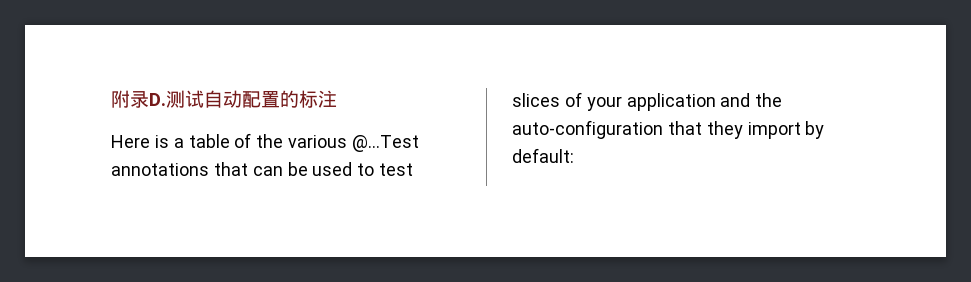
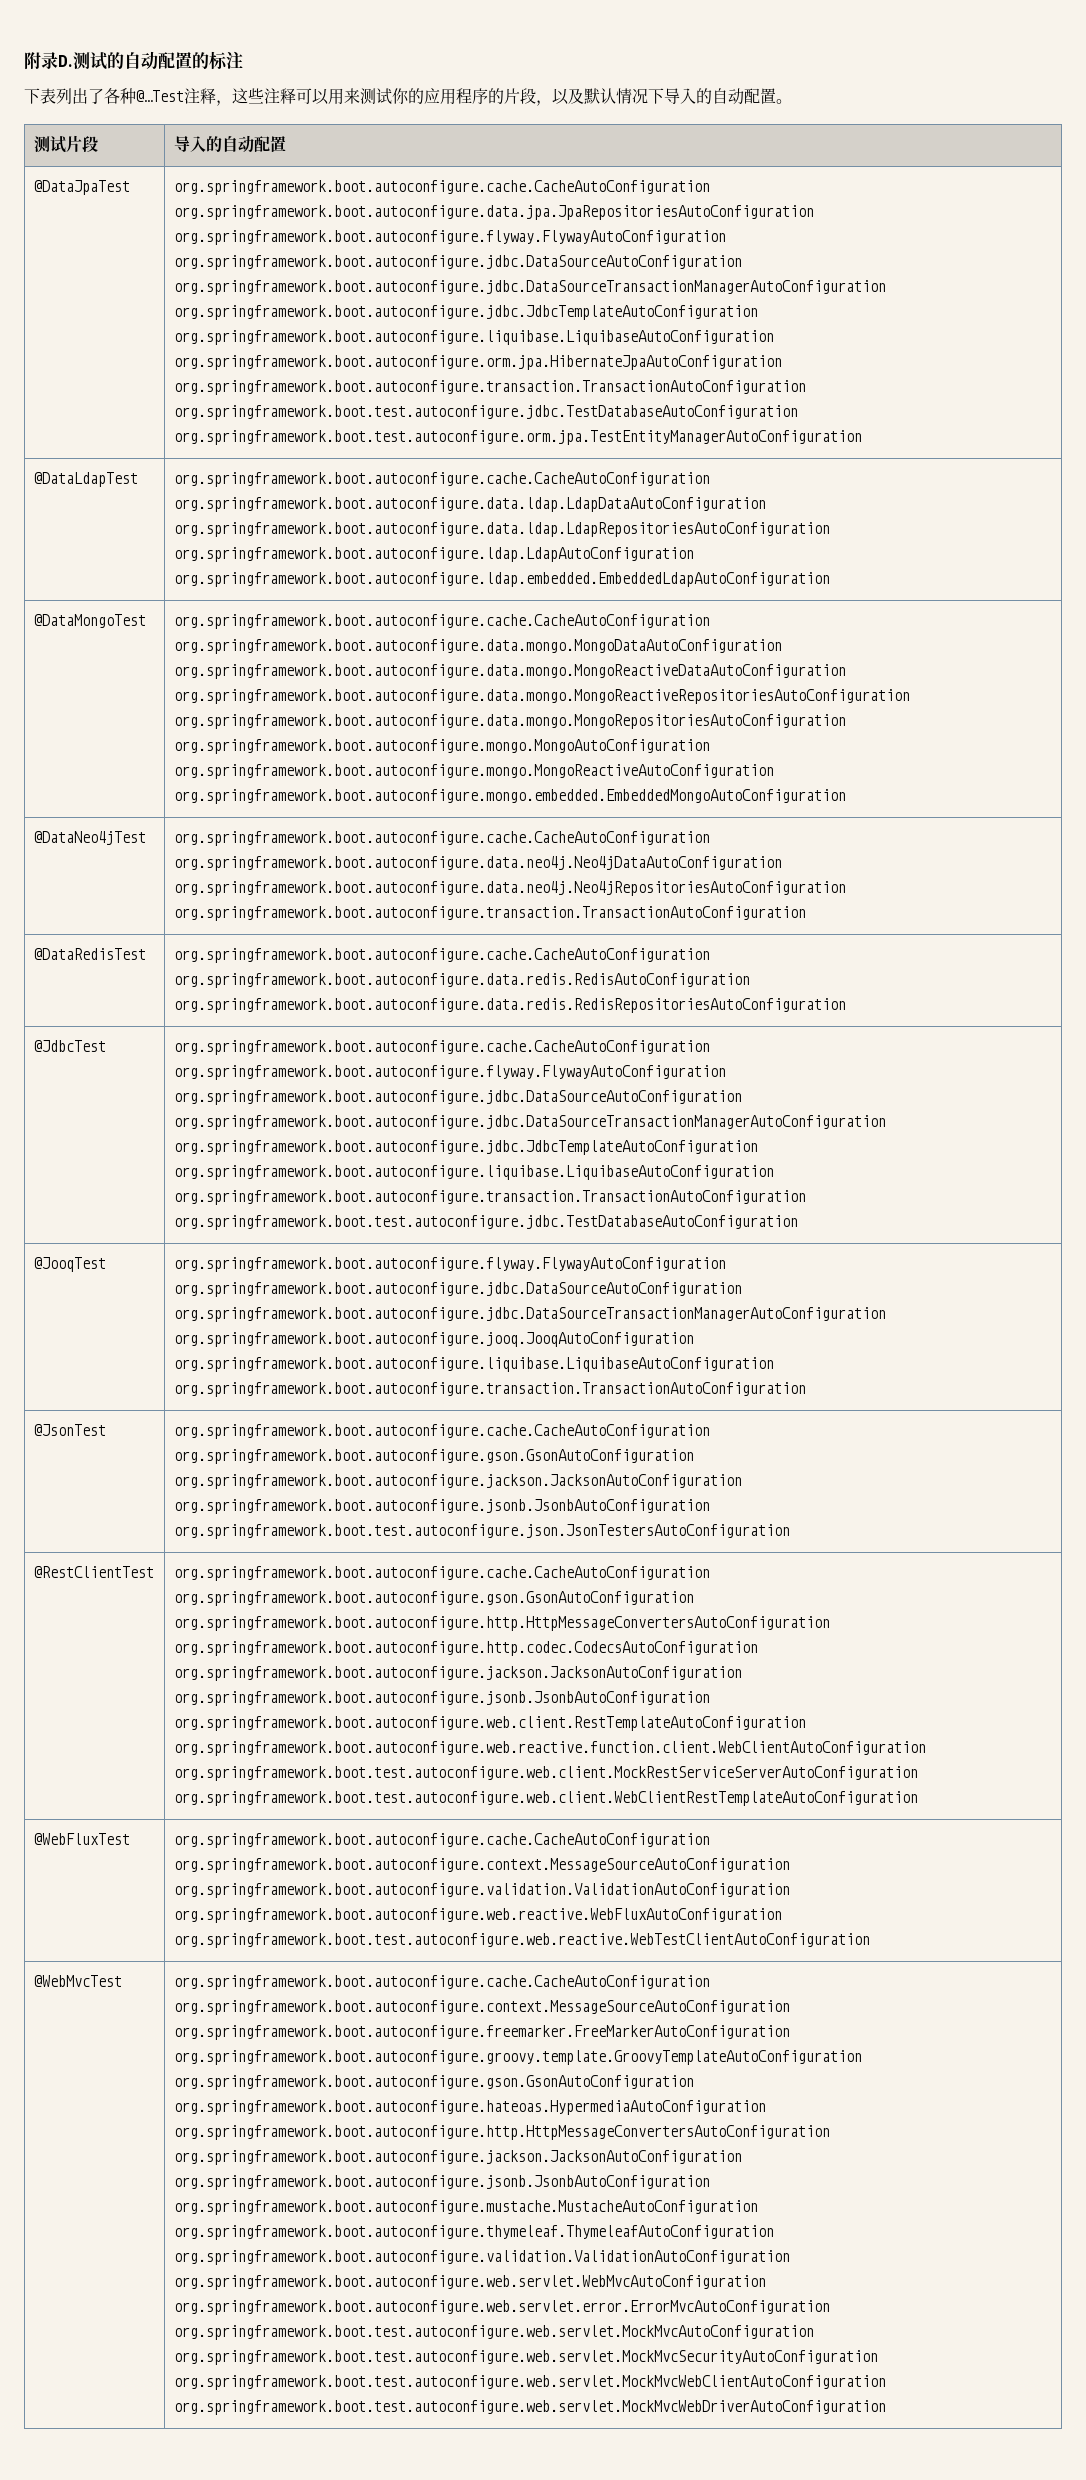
(204, 99) none -> [107,52,124,69] 的
[111,133,420,152] [111,162,414,176] [512,92,783,111] [512,120,825,139] [512,148,574,163] Here is a table of the various @…Test annotations that can be used to test slices of your application and the auto-configuration that they import by default: -> [24,88,792,106] [33,135,98,153] [173,135,286,153] [33,180,130,195] [173,180,710,195] [173,205,814,220] [173,230,726,245] [173,255,742,270] [173,280,886,295] [173,305,758,320] [173,330,774,345] [173,355,782,370] [173,380,806,395] [173,405,798,420] [173,430,862,445] [33,472,138,487] [173,472,710,487] [173,497,766,512] [173,522,830,537] [173,547,694,562] [173,572,830,587] [33,614,146,628] [173,614,710,629] [173,639,782,654] [173,664,846,679] [173,689,910,704] [173,714,846,729] [173,739,710,754] [173,764,774,779] [173,789,846,804] [33,831,146,845] [173,831,710,846] [173,856,782,871] [173,881,846,896] [173,906,806,921] [33,948,146,960] [173,948,710,963] [173,973,750,988] [173,998,846,1013] [33,1040,106,1052] [173,1040,710,1055] [173,1065,726,1080] [173,1090,742,1105] [173,1115,886,1130] [173,1140,758,1155] [173,1165,774,1180] [173,1190,806,1205] [173,1215,798,1230] [33,1257,106,1272] [173,1257,726,1272] [173,1282,742,1297] [173,1307,886,1322] [173,1332,694,1347] [173,1357,774,1372] [173,1382,806,1397] [33,1424,106,1436] [173,1424,710,1439] [173,1449,694,1464] [173,1474,742,1489] [173,1499,710,1514] [173,1524,790,1539] [33,1566,154,1578] [173,1566,710,1581] [173,1591,694,1606] [173,1616,830,1631] [173,1641,758,1656] [173,1666,742,1681] [173,1691,710,1706] [173,1716,806,1731] [173,1741,926,1756] [173,1766,918,1781] [173,1791,918,1806] [33,1833,130,1845] [173,1833,710,1848] [173,1858,790,1873] [173,1883,790,1898] [173,1908,782,1923] [173,1933,870,1948] [33,1975,122,1987] [173,1975,710,1990] [173,2000,790,2015] [173,2025,790,2040] [173,2050,862,2065] [173,2075,694,2090] [173,2100,766,2115] [173,2125,830,2140] [173,2150,742,2165] [173,2175,710,2190] [173,2200,758,2215] [173,2225,774,2240] [173,2250,790,2265] [173,2275,766,2290] [173,2300,830,2315] [173,2325,814,2340] [173,2350,878,2365] [173,2375,886,2390] [173,2400,886,2415] 下表列出了各种@…Test注释，这些注释可以用来测试你的应用程序的片段，以及默认情况下导入的自动配置。 // 测试片段 | 导入的自动配置 // @DataJpaTest | org.springframework.boot.autoconfigure.cache.CacheAutoConfiguration org.springframework.boot.autoconfigure.data.jpa.JpaRepositoriesAutoConfiguration org.springframework.boot.autoconfigure.flyway.FlywayAutoConfiguration org.springframework.boot.autoconfigure.jdbc.DataSourceAutoConfiguration org.springframework.boot.autoconfigure.jdbc.DataSourceTransactionManagerAutoConfiguration org.springframework.boot.autoconfigure.jdbc.JdbcTemplateAutoConfiguration org.springframework.boot.autoconfigure.liquibase.LiquibaseAutoConfiguration org.springframework.boot.autoconfigure.orm.jpa.HibernateJpaAutoConfiguration org.springframework.boot.autoconfigure.transaction.TransactionAutoConfiguration org.springframework.boot.test.autoconfigure.jdbc.TestDatabaseAutoConfiguration org.springframework.boot.test.autoconfigure.orm.jpa.TestEntityManagerAutoConfiguration // @DataLdapTest | org.springframework.boot.autoconfigure.cache.CacheAutoConfiguration org.springframework.boot.autoconfigure.data.ldap.LdapDataAutoConfiguration org.springframework.boot.autoconfigure.data.ldap.LdapRepositoriesAutoConfiguration org.springframework.boot.autoconfigure.ldap.LdapAutoConfiguration org.springframework.boot.autoconfigure.ldap.embedded.EmbeddedLdapAutoConfiguration // @DataMongoTest | org.springframework.boot.autoconfigure.cache.CacheAutoConfiguration org.springframework.boot.autoconfigure.data.mongo.MongoDataAutoConfiguration org.springframework.boot.autoconfigure.data.mongo.MongoReactiveDataAutoConfiguration org.springframework.boot.autoconfigure.data.mongo.MongoReactiveRepositoriesAutoConfiguration org.springframework.boot.autoconfigure.data.mongo.MongoRepositoriesAutoConfiguration org.springframework.boot.autoconfigure.mongo.MongoAutoConfiguration org.springframework.boot.autoconfigure.mongo.MongoReactiveAutoConfiguration org.springframework.boot.autoconfigure.mongo.embedded.EmbeddedMongoAutoConfiguration // @DataNeo4jTest | org.springframework.boot.autoconfigure.cache.CacheAutoConfiguration org.springframework.boot.autoconfigure.data.neo4j.Neo4jDataAutoConfiguration org.springframework.boot.autoconfigure.data.neo4j.Neo4jRepositoriesAutoConfiguration org.springframework.boot.autoconfigure.transaction.TransactionAutoConfiguration // @DataRedisTest | org.springframework.boot.autoconfigure.cache.CacheAutoConfiguration org.springframework.boot.autoconfigure.data.redis.RedisAutoConfiguration org.springframework.boot.autoconfigure.data.redis.RedisRepositoriesAutoConfiguration // @JdbcTest | org.springframework.boot.autoconfigure.cache.CacheAutoConfiguration org.springframework.boot.autoconfigure.flyway.FlywayAutoConfiguration org.springframework.boot.autoconfigure.jdbc.DataSourceAutoConfiguration org.springframework.boot.autoconfigure.jdbc.DataSourceTransactionManagerAutoConfiguration org.springframework.boot.autoconfigure.jdbc.JdbcTemplateAutoConfiguration org.springframework.boot.autoconfigure.liquibase.LiquibaseAutoConfiguration org.springframework.boot.autoconfigure.transaction.TransactionAutoConfiguration org.springframework.boot.test.autoconfigure.jdbc.TestDatabaseAutoConfiguration // @JooqTest | org.springframework.boot.autoconfigure.flyway.FlywayAutoConfiguration org.springframework.boot.autoconfigure.jdbc.DataSourceAutoConfiguration org.springframework.boot.autoconfigure.jdbc.DataSourceTransactionManagerAutoConfiguration org.springframework.boot.autoconfigure.jooq.JooqAutoConfiguration org.springframework.boot.autoconfigure.liquibase.LiquibaseAutoConfiguration org.springframework.boot.autoconfigure.transaction.TransactionAutoConfiguration // @JsonTest | org.springframework.boot.autoconfigure.cache.CacheAutoConfiguration org.springframework.boot.autoconfigure.gson.GsonAutoConfiguration org.springframework.boot.autoconfigure.jackson.JacksonAutoConfiguration org.springframework.boot.autoconfigure.jsonb.JsonbAutoConfiguration org.springframework.boot.test.autoconfigure.json.JsonTestersAutoConfiguration // @RestClientTest | org.springframework.boot.autoconfigure.cache.CacheAutoConfiguration org.springframework.boot.autoconfigure.gson.GsonAutoConfiguration org.springframework.boot.autoconfigure.http.HttpMessageConvertersAutoConfiguration org.springframework.boot.autoconfigure.http.codec.CodecsAutoConfiguration org.springframework.boot.autoconfigure.jackson.JacksonAutoConfiguration org.springframework.boot.autoconfigure.jsonb.JsonbAutoConfiguration org.springframework.boot.autoconfigure.web.client.RestTemplateAutoConfiguration org.springframework.boot.autoconfigure.web.reactive.function.client.WebClientAutoConfiguration org.springframework.boot.test.autoconfigure.web.client.MockRestServiceServerAutoConfiguration org.springframework.boot.test.autoconfigure.web.client.WebClientRestTemplateAutoConfiguration // @WebFluxTest | org.springframework.boot.autoconfigure.cache.CacheAutoConfiguration org.springframework.boot.autoconfigure.context.MessageSourceAutoConfiguration org.springframework.boot.autoconfigure.validation.ValidationAutoConfiguration org.springframework.boot.autoconfigure.web.reactive.WebFluxAutoConfiguration org.springframework.boot.test.autoconfigure.web.reactive.WebTestClientAutoConfiguration // @WebMvcTest | org.springframework.boot.autoconfigure.cache.CacheAutoConfiguration org.springframework.boot.autoconfigure.context.MessageSourceAutoConfiguration org.springframework.boot.autoconfigure.freemarker.FreeMarkerAutoConfiguration org.springframework.boot.autoconfigure.groovy.template.GroovyTemplateAutoConfiguration org.springframework.boot.autoconfigure.gson.GsonAutoConfiguration org.springframework.boot.autoconfigure.hateoas.HypermediaAutoConfiguration org.springframework.boot.autoconfigure.http.HttpMessageConvertersAutoConfiguration org.springframework.boot.autoconfigure.jackson.JacksonAutoConfiguration org.springframework.boot.autoconfigure.jsonb.JsonbAutoConfiguration org.springframework.boot.autoconfigure.mustache.MustacheAutoConfiguration org.springframework.boot.autoconfigure.thymeleaf.ThymeleafAutoConfiguration org.springframework.boot.autoconfigure.validation.ValidationAutoConfiguration org.springframework.boot.autoconfigure.web.servlet.WebMvcAutoConfiguration org.springframework.boot.autoconfigure.web.servlet.error.ErrorMvcAutoConfiguration org.springframework.boot.test.autoconfigure.web.servlet.MockMvcAutoConfiguration org.springframework.boot.test.autoconfigure.web.servlet.MockMvcSecurityAutoConfiguration org.springframework.boot.test.autoconfigure.web.servlet.MockMvcWebClientAutoConfiguration org.springframework.boot.test.autoconfigure.web.servlet.MockMvcWebDriverAutoConfiguration

